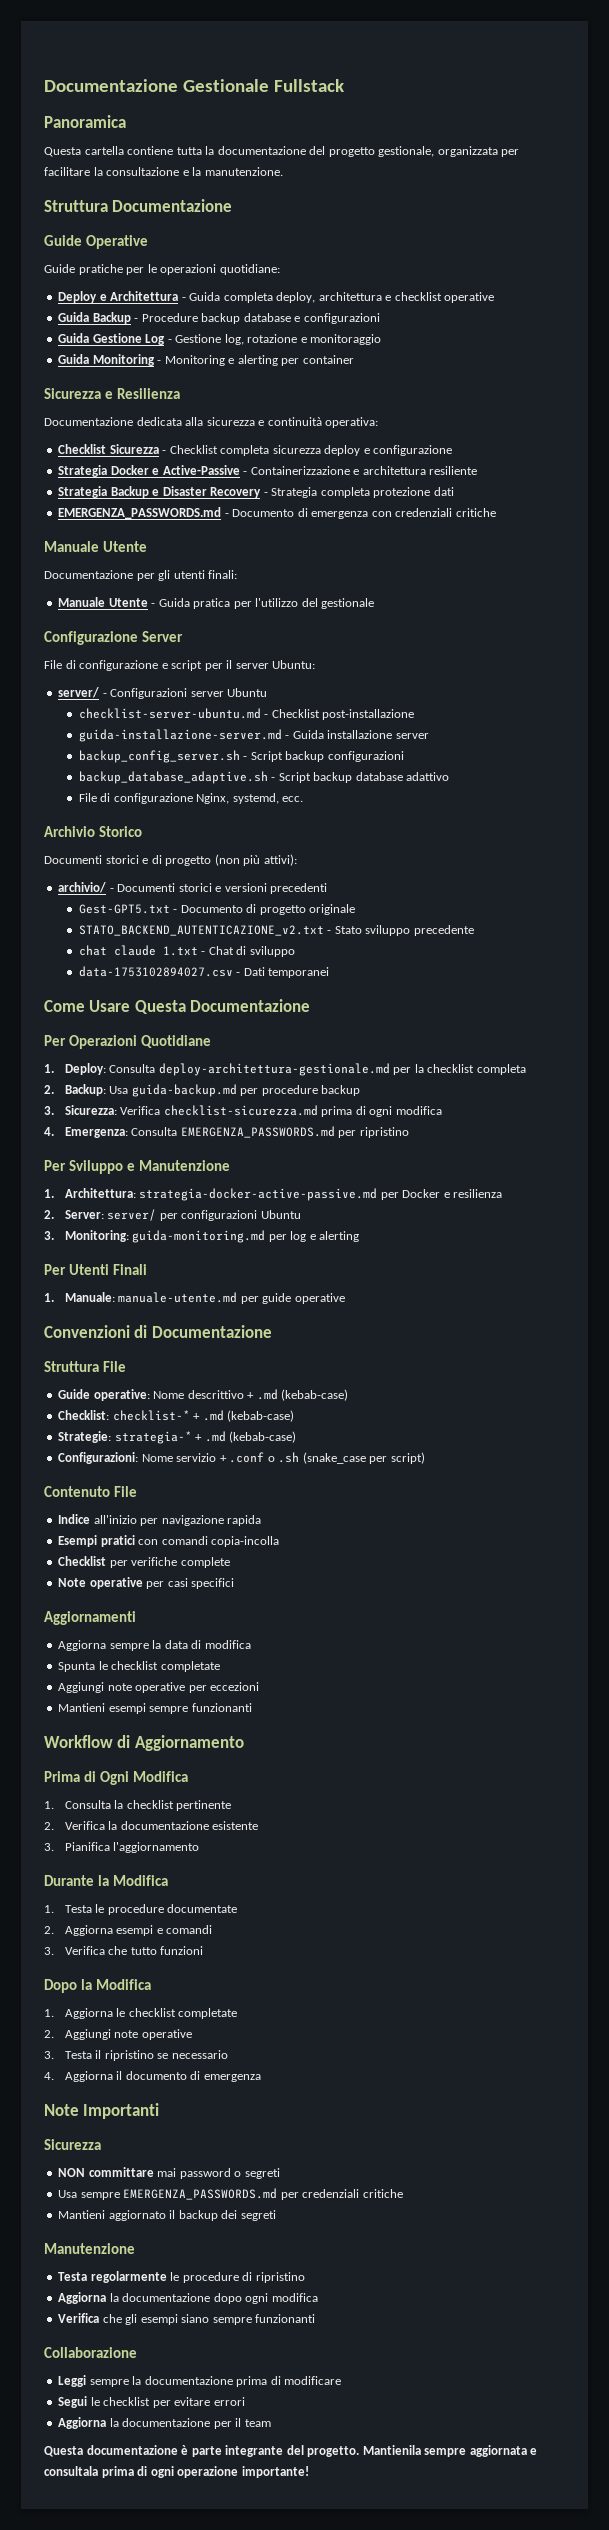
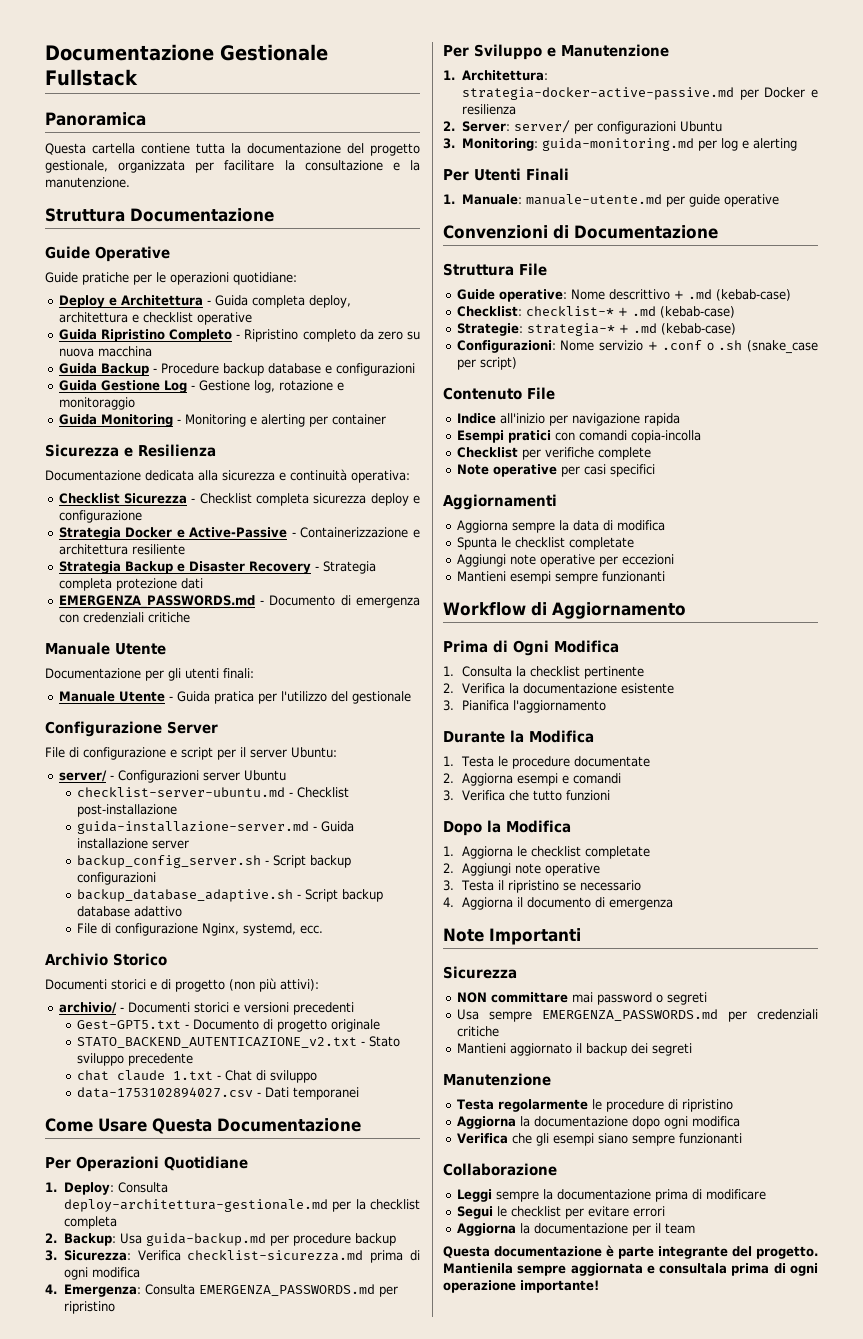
(495, 297) none -> [58,329,420,342] [58,346,152,357] // Guida Ripristino Completo - Ripristino completo da zero su nuova macchina

